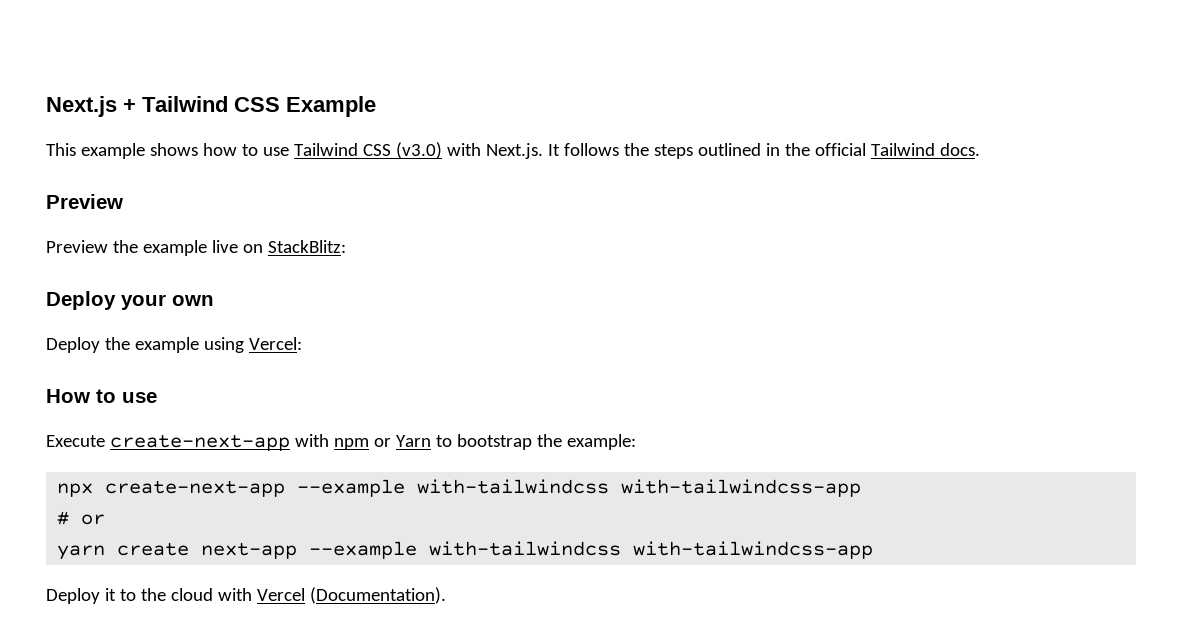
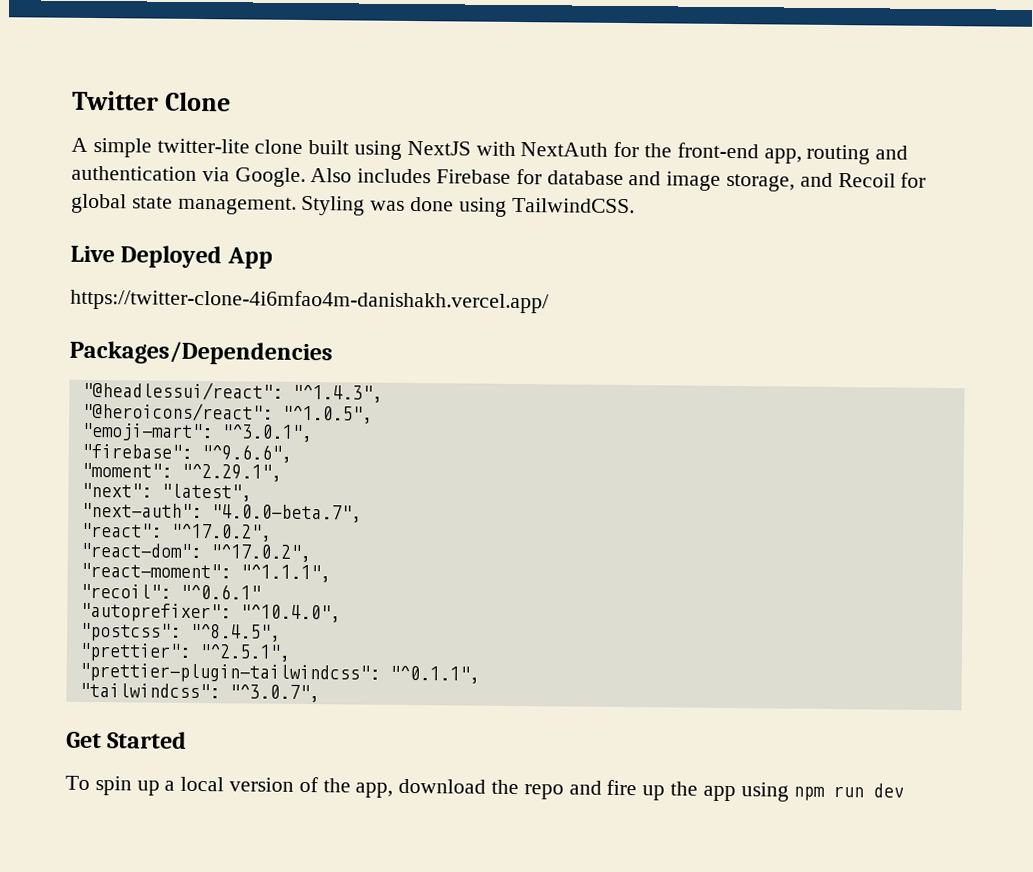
[46,96,376,117] [46,142,980,159] [46,194,123,209] [46,240,346,256] [46,291,214,310] [46,337,302,353] [46,389,157,403] [46,434,636,451] [57,479,862,497] [57,511,106,525] [57,541,874,560] [46,587,446,604] Next.js + Tailwind CSS Example // This example shows how to use Tailwind CSS (v3.0) with Next.js. It follows the steps outlined in the official Tailwind docs. // Preview // Preview the example live on StackBlitz: // Deploy your own // Deploy the example using Vercel: // How to use // Execute create-next-app with npm or Yarn to bootstrap the example: // npx create-next-app --example with-tailwindcss with-tailwindcss-app // # or // yarn create next-app --example with-tailwindcss with-tailwindcss-app // Deploy it to the cloud with Vercel (Documentation). -> [72,90,232,112] [71,137,909,165] [71,165,927,192] [71,193,635,217] [70,245,273,269] [70,288,549,314] [69,340,333,366] [81,380,383,403] [81,401,373,424] [80,422,313,443] [80,443,292,463] [80,462,282,482] [80,482,252,502] [80,502,362,523] [80,522,272,542] [79,542,311,563] [79,562,331,583] [79,583,261,600] [79,602,341,623] [79,622,281,642] [78,642,291,662] [78,662,480,684] [78,682,320,703] [66,731,188,749] [65,775,905,802] Twitter Clone // A simple twitter-lite clone built using NextJS with NextAuth for the front-end app, routing and authentication via Google. Also includes Firebase for database and image storage, and Recoil for global state management. Styling was done using TailwindCSS. // Live Deployed App // https://twitter-clone-4i6mfao4m-danishakh.vercel.app/ // Packages/Dependencies // "@headlessui/react": "^1.4.3", // "@heroicons/react": "^1.0.5", // "emoji-mart": "^3.0.1", // "firebase": "^9.6.6", // "moment": "^2.29.1", // "next": "latest", // "next-auth": "4.0.0-beta.7", // "react": "^17.0.2", // "react-dom": "^17.0.2", // "react-moment": "^1.1.1", // "recoil": "^0.6.1" // "autoprefixer": "^10.4.0", // "postcss": "^8.4.5", // "prettier": "^2.5.1", // "prettier-plugin-tailwindcss": "^0.1.1", // "tailwindcss": "^3.0.7", // Get Started // To spin up a local version of the app, download the repo and fire up the app using npm run dev

